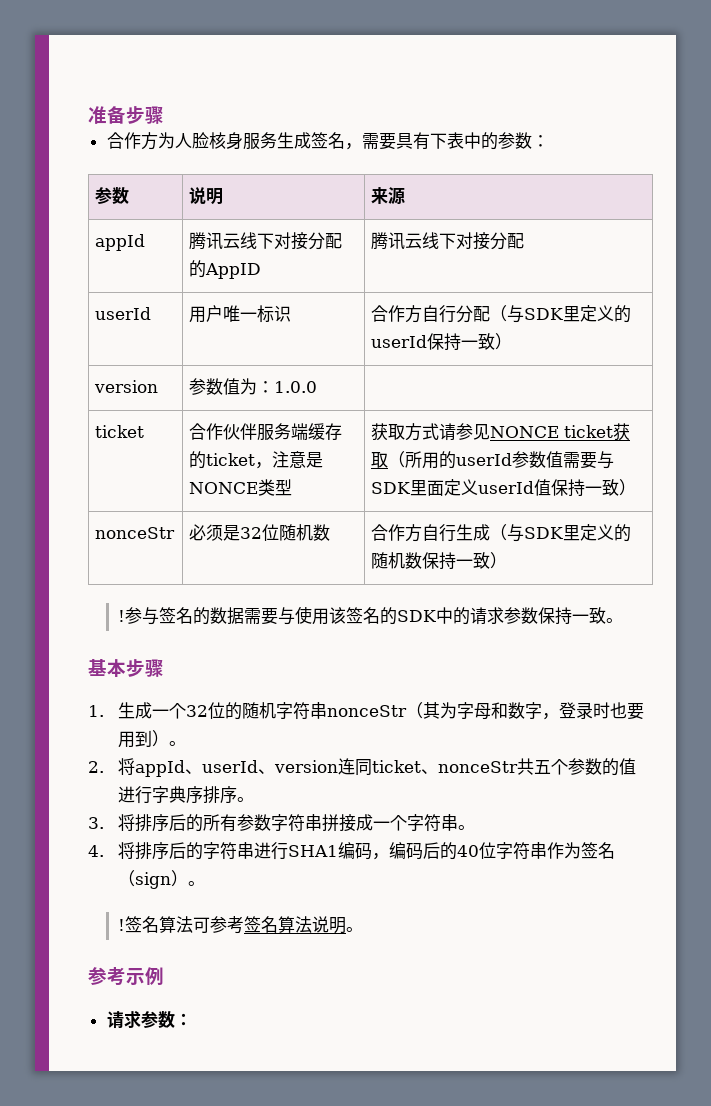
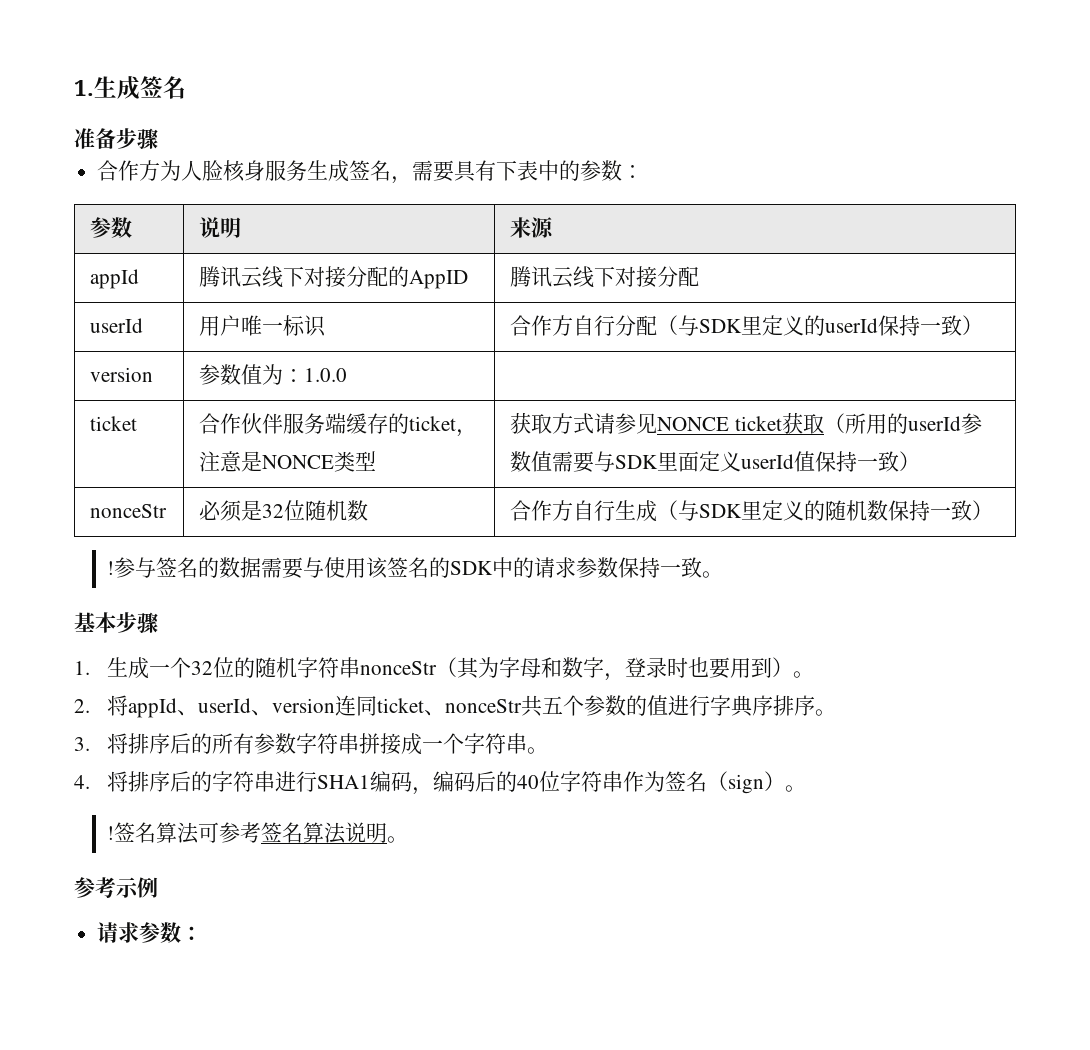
(88, 115) none -> [74,76,186,100] 1.生成签名 //

